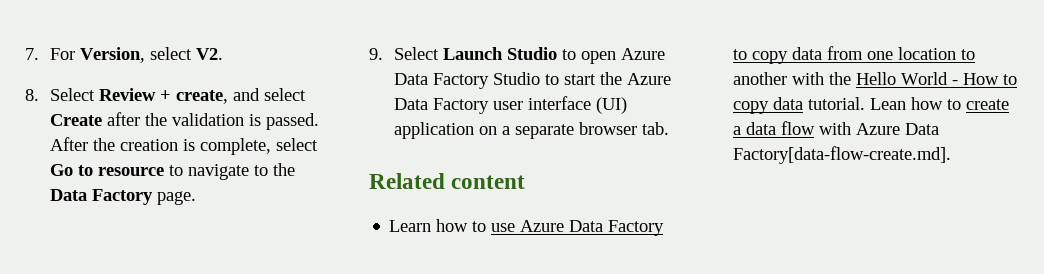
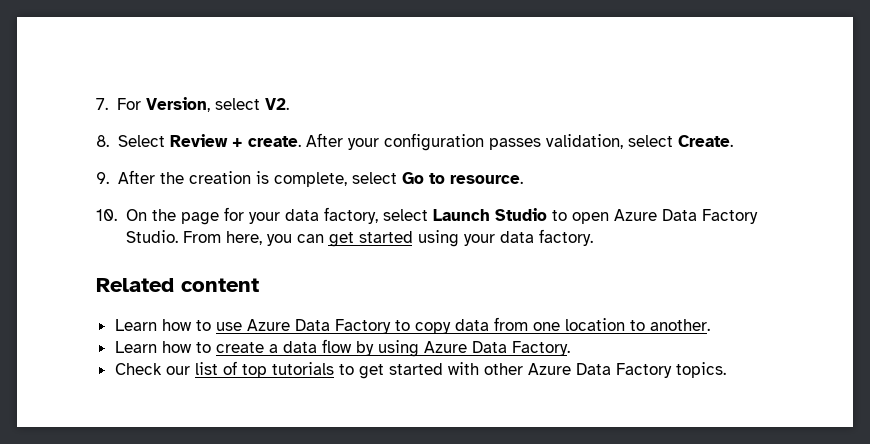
[176,88,307,104] [50,112,320,130] create, and select Create after the validation is passed. -> [247,133,733,151] [96,172,109,184] create. After your configuration passes validation, select Create. // 9.
[98,163,296,180] [50,189,197,205] [369,47,440,60] resource to navigate to the Data Factory page. // 9. Select -> [449,175,523,184] [96,207,428,225] resource. // 10. On the page for your data factory, select
[493,72,672,85] [394,96,628,114] [394,122,670,139] Studio to start the Azure Data Factory user interface (UI) application on a separate browser tab. -> [125,229,593,247] Studio. From here, you can get started using your data factory.
[733,72,1018,85] [733,97,907,114] another with the Hello World - How to copy data tutorial. Lean -> [649,319,710,331] [114,341,157,353] another. // Learn
[819,122,940,135] [733,146,952,164] with Azure Data Factory[data-flow-create.md]. -> [355,340,570,357] [114,361,726,379] by using Azure Data Factory. // Check our list of top tutorials to get started with other Azure Data Factory topics.

